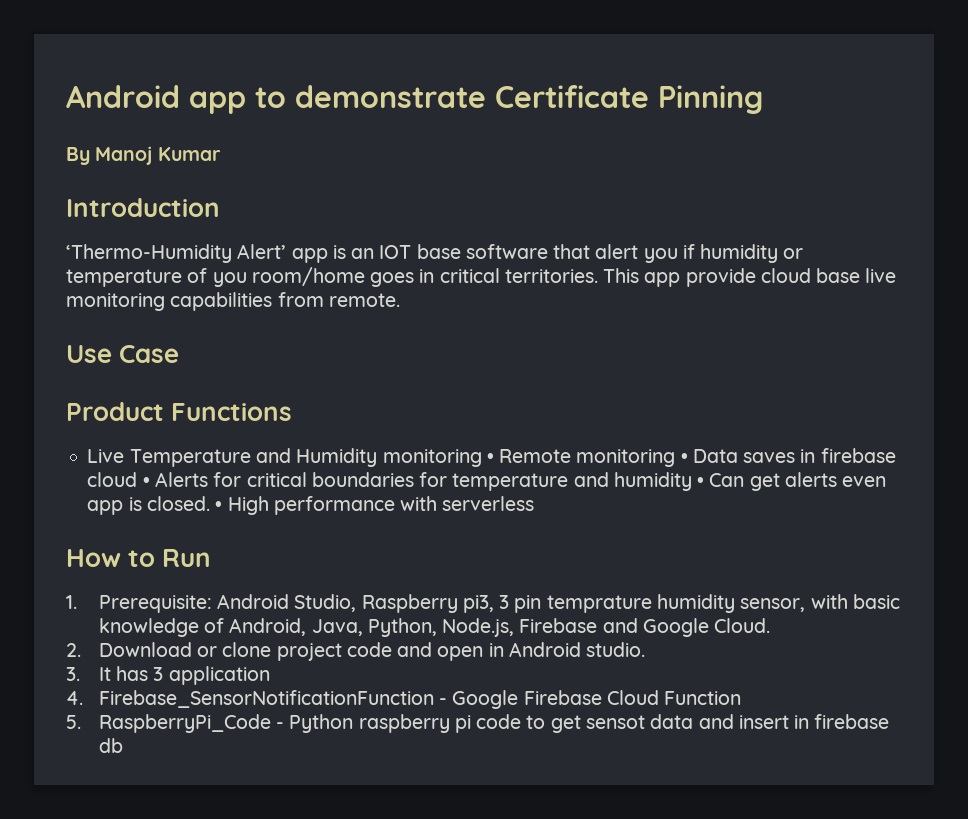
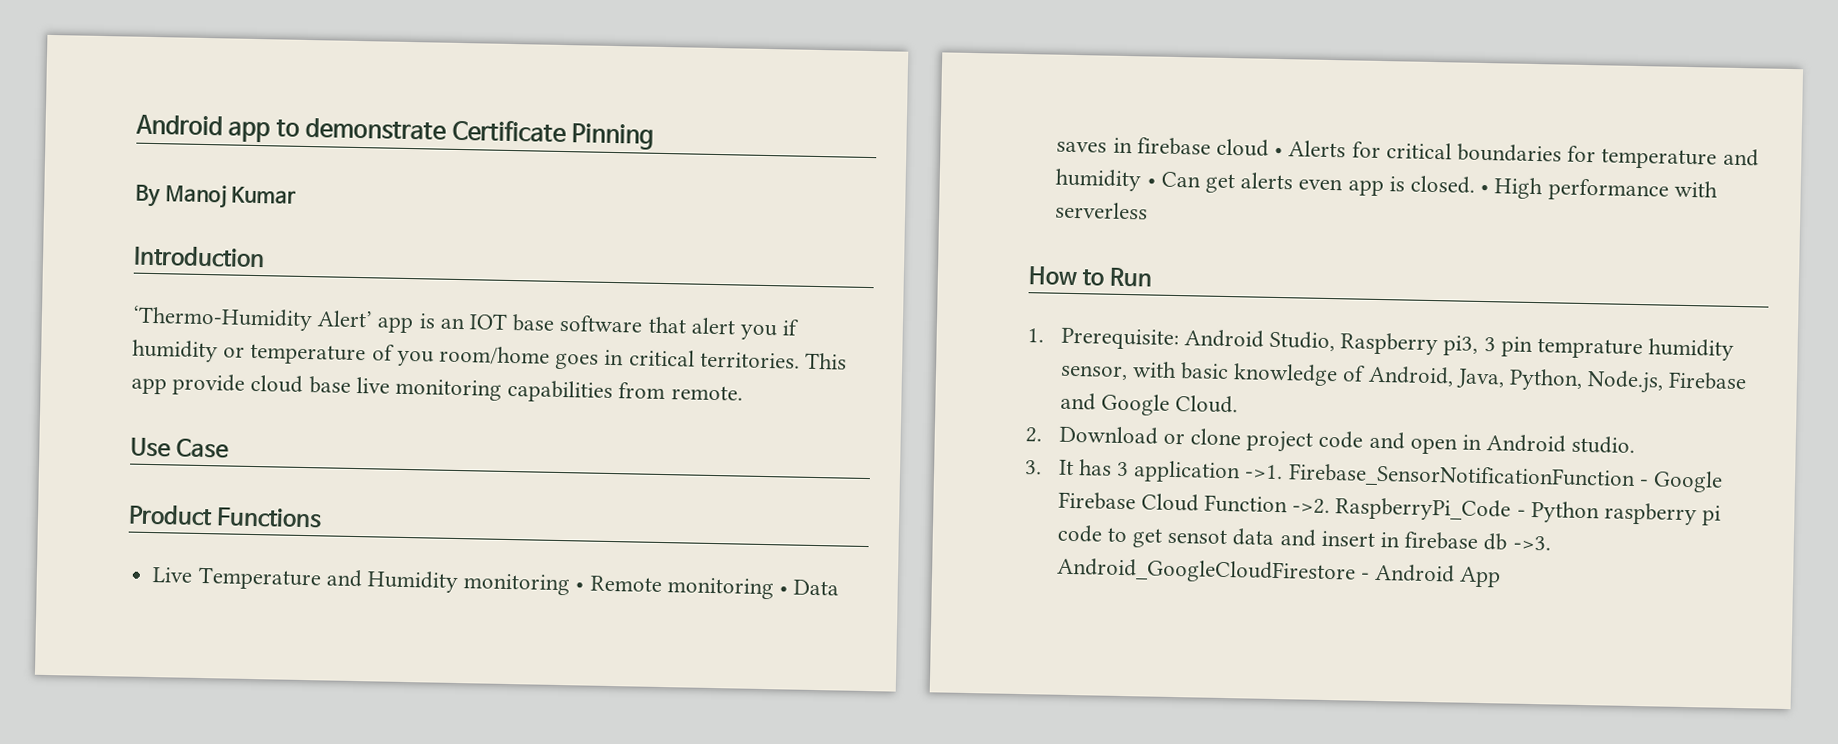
[66,691,83,705] // 4. -> [1244,464,1284,480] ->1.
[66,715,81,729] // 5. -> [1292,498,1331,515] ->2.
(123, 745) none -> [1512,535,1551,551] [1055,557,1502,588] ->3. Android_GoogleCloudFirestore - Android App

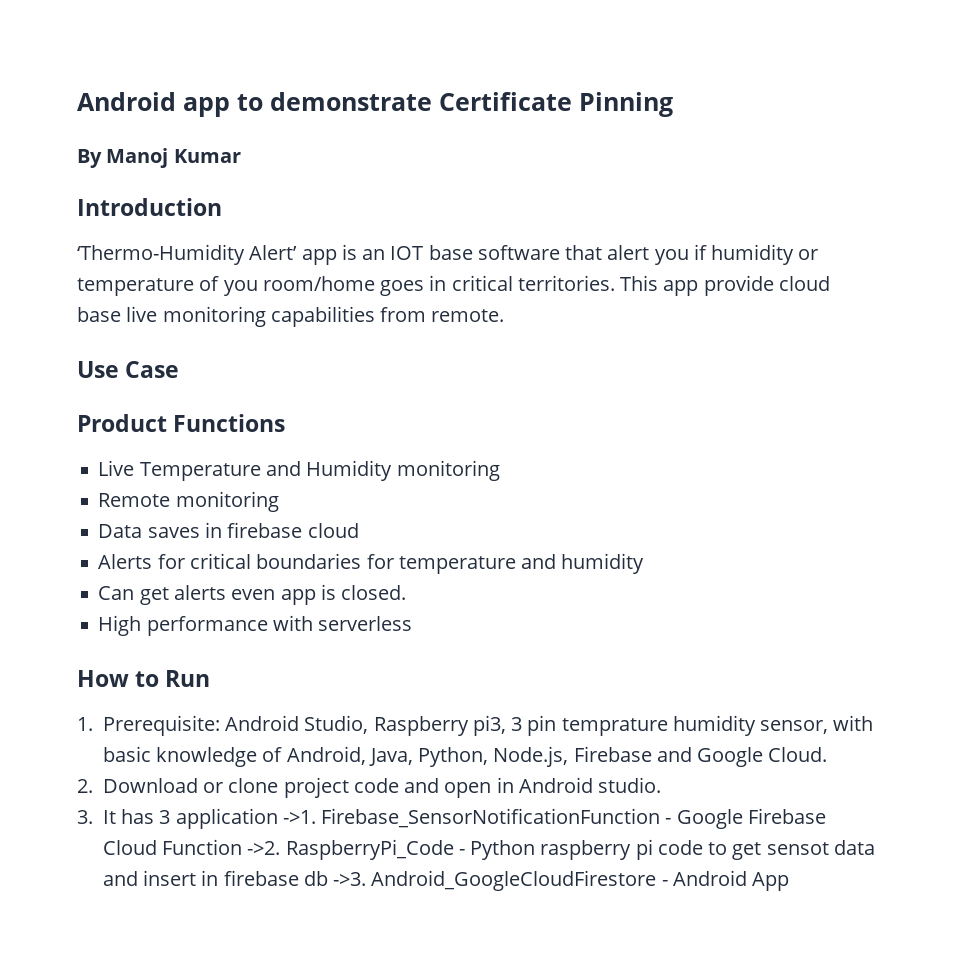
[575,582,585,591] • -> (500, 470) //
[778,586,788,595] • -> (279, 501) //
[1274,147,1284,157] • -> (359, 530) //
[1146,178,1156,187] • -> (645, 563) //
[1480,184,1490,194] • -> (407, 592) //

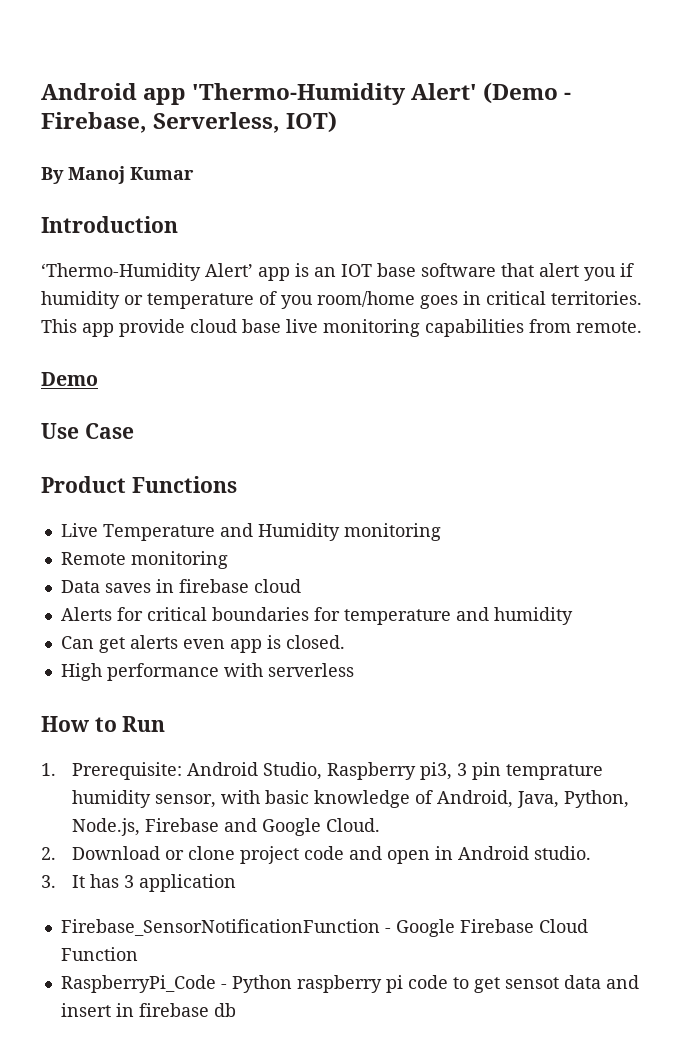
[237,92,673,117] to demonstrate Certificate Pinning -> [192,82,572,105] [41,111,338,133] 'Thermo-Humidity Alert' (Demo - Firebase, Serverless, IOT)
(505, 315) none -> [41,372,98,386] // Demo
[282,810,316,824] ->1. -> (236, 883) //
[247,841,281,855] ->2. -> (138, 954) //
[333,870,790,891] ->3. Android_GoogleCloudFirestore - Android App -> (236, 1010) none

